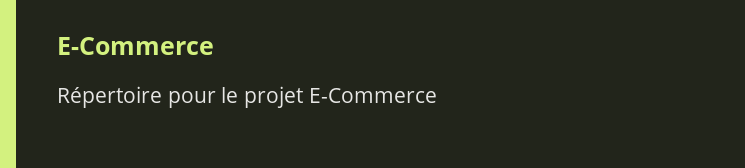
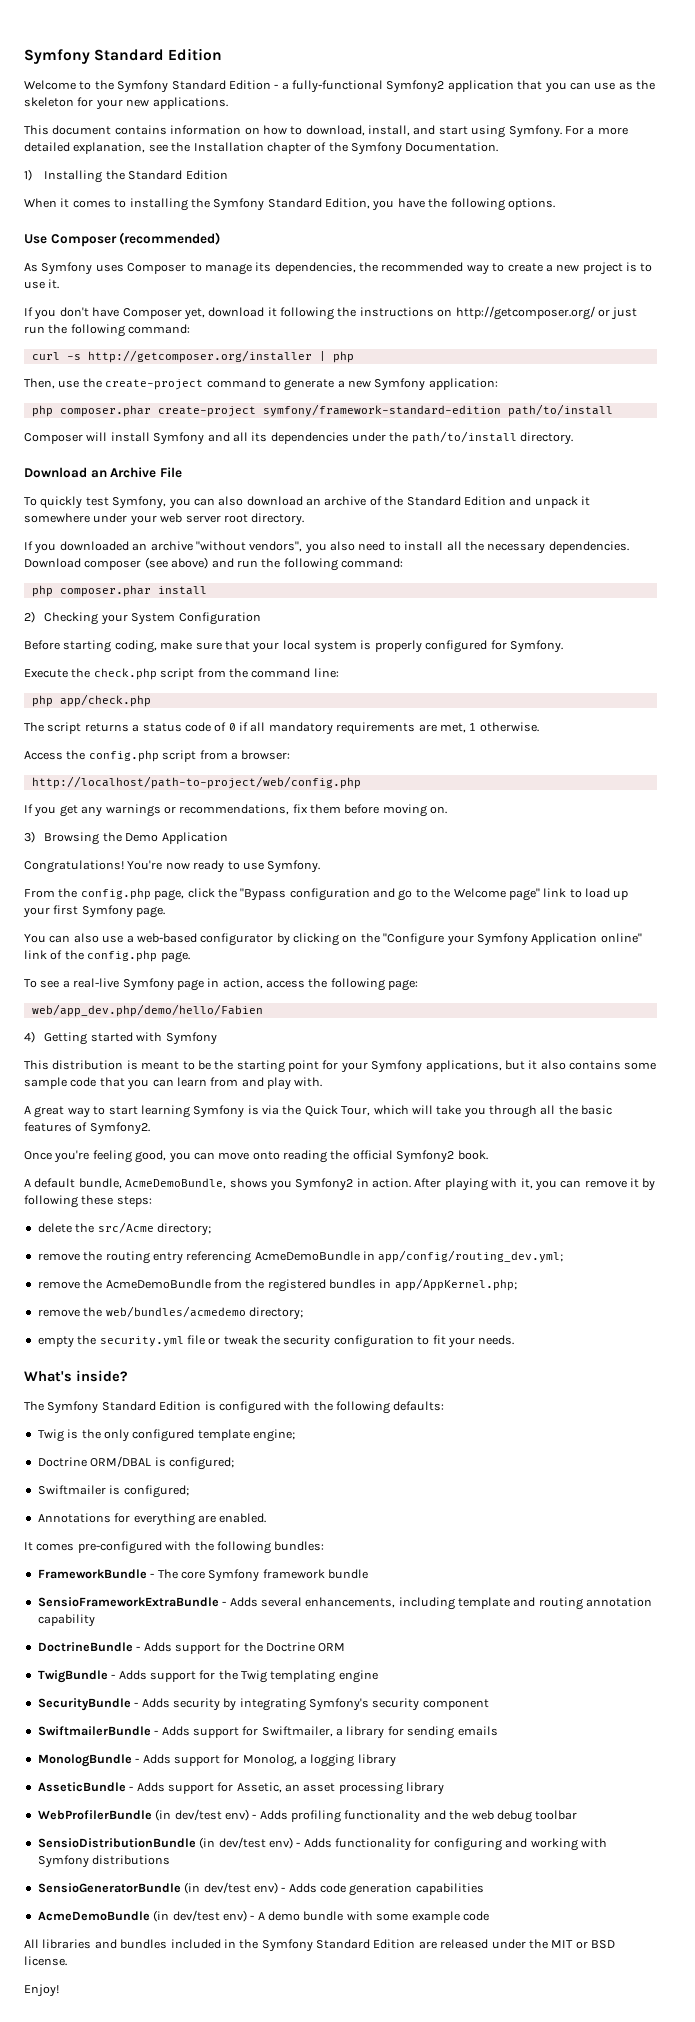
[57,37,214,55] [57,86,437,108] E-Commerce // Répertoire pour le projet E-Commerce -> [24,48,223,64] [24,80,655,93] [24,97,228,110] [24,125,628,138] [24,142,499,155] [24,169,228,183] [24,198,555,211] [24,232,221,247] [24,262,653,275] [24,279,60,289] [24,306,638,320] [24,324,191,337] [31,350,354,363] [24,378,498,391] [31,404,613,417] [24,431,574,445] [24,467,182,478] [24,496,590,509] [24,513,305,526] [24,541,629,554] [24,557,403,571] [31,585,207,597] [24,611,261,625] [24,640,563,653] [24,668,339,680] [31,694,151,707] [24,722,539,735] [24,750,291,762] [31,776,361,789] [24,804,448,817] [24,831,228,845] [24,860,321,873] [24,888,629,901] [23,905,166,918] [24,933,642,946] [24,950,190,963] [24,978,419,991] [31,1004,263,1017] [24,1031,217,1045] [24,1060,657,1073] [24,1077,323,1090] [24,1105,613,1118] [24,1122,150,1135] [24,1150,488,1163] [24,1178,656,1191] [24,1195,152,1208] [37,1222,211,1236] [37,1250,564,1264] [37,1278,517,1292] [37,1306,303,1320] [37,1335,515,1348] [24,1370,128,1382] [24,1401,445,1414] [37,1429,295,1442] [37,1456,234,1470] [37,1485,189,1498] [37,1513,267,1526] [24,1541,325,1554] [37,1569,368,1582] [37,1597,653,1610] [37,1614,95,1627] [37,1642,346,1654] [37,1670,378,1683] [37,1698,489,1711] [37,1726,498,1739] [37,1754,396,1767] [37,1782,445,1795] [37,1809,578,1823] [37,1837,607,1851] [37,1855,171,1868] [37,1882,484,1896] [37,1910,489,1923] [24,1939,615,1952] [24,1956,67,1966] [24,1984,59,1997] Symfony Standard Edition // Welcome to the Symfony Standard Edition - a fully-functional Symfony2 application that you can use as the skeleton for your new applications. // This document contains information on how to download, install, and start using Symfony. For a more detailed explanation, see the Installation chapter of the Symfony Documentation. // 1) Installing the Standard Edition // When it comes to installing the Symfony Standard Edition, you have the following options. // Use Composer (recommended) // As Symfony uses Composer to manage its dependencies, the recommended way to create a new project is to use it. // If you don't have Composer yet, download it following the instructions on http://getcomposer.org/ or just run the following command: // curl -s http://getcomposer.org/installer | php // Then, use the create-project command to generate a new Symfony application: // php composer.phar create-project symfony/framework-standard-edition path/to/install // Composer will install Symfony and all its dependencies under the path/to/install directory. // Download an Archive File // To quickly test Symfony, you can also download an archive of the Standard Edition and unpack it somewhere under your web server root directory. // If you downloaded an archive "without vendors", you also need to install all the necessary dependencies. Download composer (see above) and run the following command: // php composer.phar install // 2) Checking your System Configuration // Before starting coding, make sure that your local system is properly configured for Symfony. // Execute the check.php script from the command line: // php app/check.php // The script returns a status code of 0 if all mandatory requirements are met, 1 otherwise. // Access the config.php script from a browser: // http://localhost/path-to-project/web/config.php // If you get any warnings or recommendations, fix them before moving on. // 3) Browsing the Demo Application // Congratulations! You're now ready to use Symfony. // From the config.php page, click the "Bypass configuration and go to the Welcome page" link to load up your first Symfony page. // You can also use a web-based configurator by clicking on the "Configure your Symfony Application online" link of the config.php page. // To see a real-live Symfony page in action, access the following page: // web/app_dev.php/demo/hello/Fabien // 4) Getting started with Symfony // This distribution is meant to be the starting point for your Symfony applications, but it also contains some sample code that you can learn from and play with. // A great way to start learning Symfony is via the Quick Tour, which will take you through all the basic features of Symfony2. // Once you're feeling good, you can move onto reading the official Symfony2 book. // A default bundle, AcmeDemoBundle, shows you Symfony2 in action. After playing with it, you can remove it by following these steps: // delete the src/Acme directory; // remove the routing entry referencing AcmeDemoBundle in app/config/routing_dev.yml; // remove the AcmeDemoBundle from the registered bundles in app/AppKernel.php; // remove the web/bundles/acmedemo directory; // empty the security.yml file or tweak the security configuration to fit your needs. // What's inside? // The Symfony Standard Edition is configured with the following defaults: // Twig is the only configured template engine; // Doctrine ORM/DBAL is configured; // Swiftmailer is configured; // Annotations for everything are enabled. // It comes pre-configured with the following bundles: // FrameworkBundle - The core Symfony framework bundle // SensioFrameworkExtraBundle - Adds several enhancements, including template and routing annotation capability // DoctrineBundle - Adds support for the Doctrine ORM // TwigBundle - Adds support for the Twig templating engine // SecurityBundle - Adds security by integrating Symfony's security component // SwiftmailerBundle - Adds support for Swiftmailer, a library for sending emails // MonologBundle - Adds support for Monolog, a logging library // AsseticBundle - Adds support for Assetic, an asset processing library // WebProfilerBundle (in dev/test env) - Adds profiling functionality and the web debug toolbar // SensioDistributionBundle (in dev/test env) - Adds functionality for configuring and working with Symfony distributions // SensioGeneratorBundle (in dev/test env) - Adds code generation capabilities // AcmeDemoBundle (in dev/test env) - A demo bundle with some example code // All libraries and bundles included in the Symfony Standard Edition are released under the MIT or BSD license. // Enjoy!

